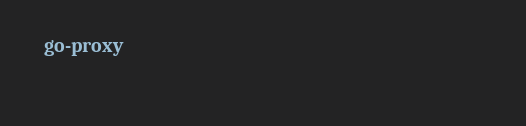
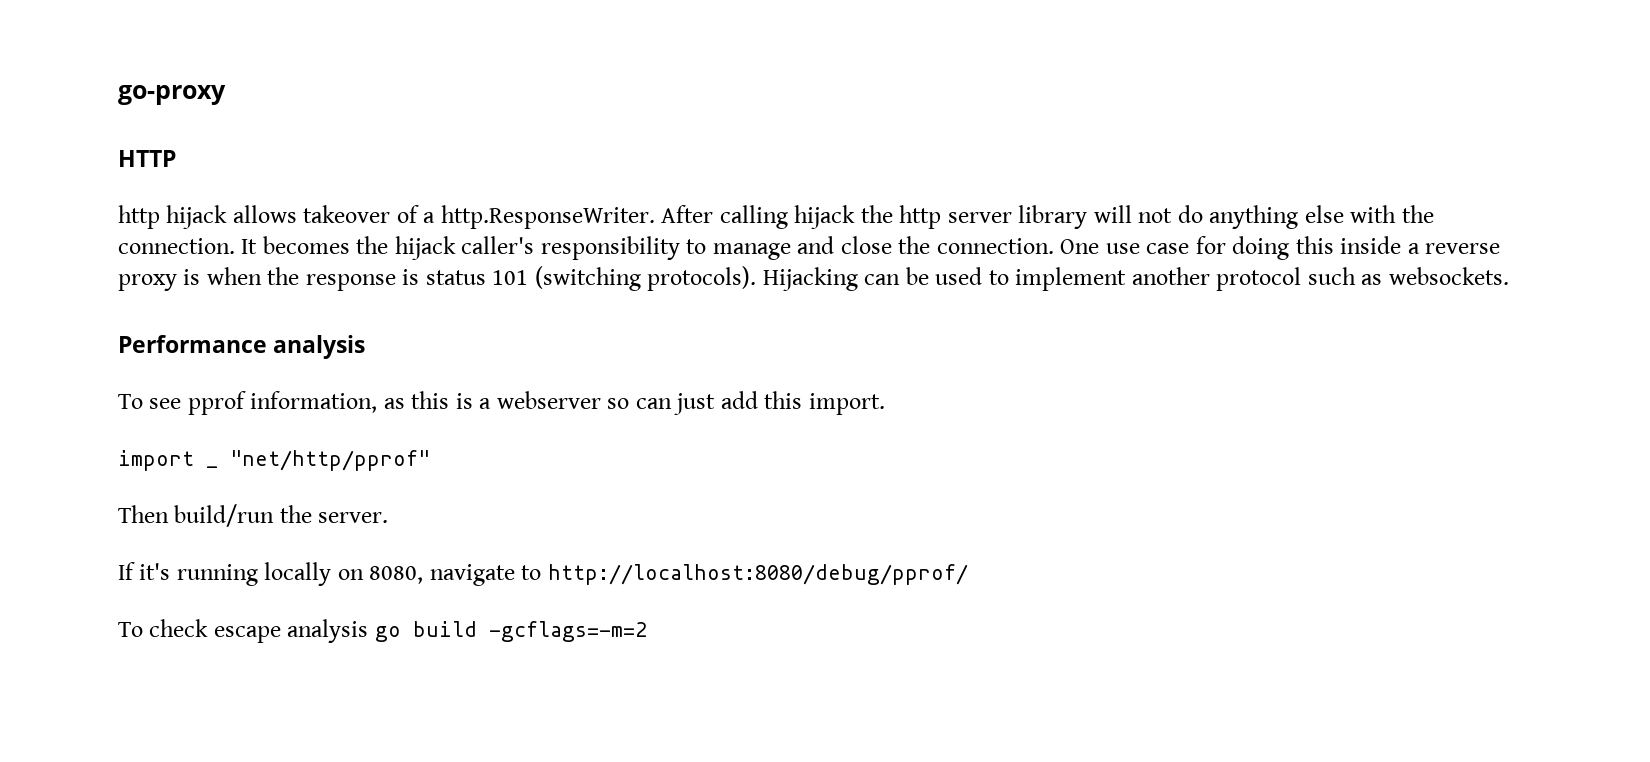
(124, 48) none -> [118,150,176,167] [118,205,1434,229] [118,236,1501,260] [118,266,1509,291] [118,335,366,359] [118,391,885,415] [118,450,430,471] [118,504,389,527] [118,562,968,586] [118,619,647,643] // HTTP // http hijack allows takeover of a http.ResponseWriter. After calling hijack the http server library will not do anything else with the connection. It becomes the hijack caller's responsibility to manage and close the connection. One use case for doing this inside a reverse proxy is when the response is status 101 (switching protocols). Hijacking can be used to implement another protocol such as websockets. // Performance analysis // To see pprof information, as this is a webserver so can just add this import. // import _ "net/http/pprof" // Then build/run the server. // If it's running locally on 8080, navigate to http://localhost:8080/debug/pprof/ // To check escape analysis go build -gcflags=-m=2

